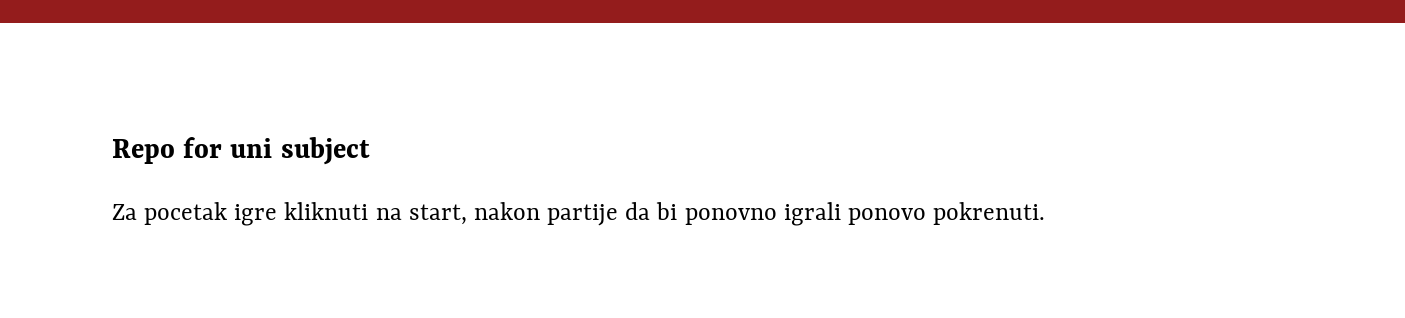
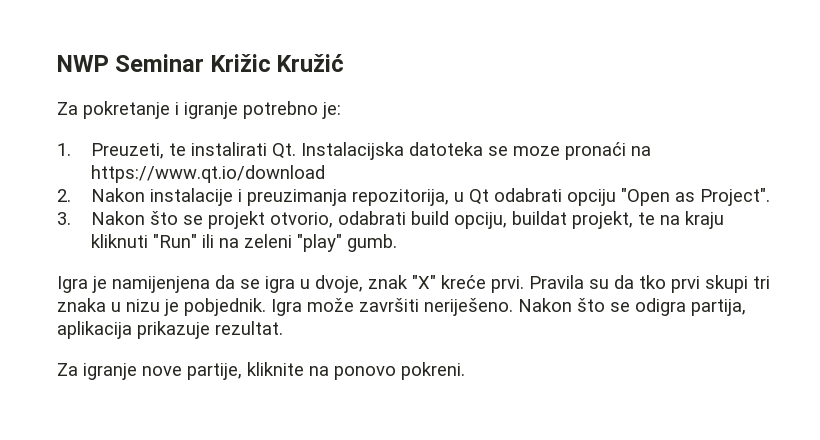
[112,137,370,165] [112,202,1046,226] Repo for uni subject // Za pocetak igre kliknuti na start, nakon partije da bi ponovno igrali ponovo pokrenuti. -> [57,54,345,72] [57,101,341,119] [57,142,651,160] [90,165,325,183] [57,188,770,206] [57,211,724,229] [90,234,397,252] [57,275,770,293] [57,298,746,316] [57,321,283,339] [57,362,465,380] NWP Seminar Križic Kružić // Za pokretanje i igranje potrebno je: // 1. Preuzeti, te instalirati Qt. Instalacijska datoteka se moze pronaći na https://www.qt.io/download // 2. Nakon instalacije i preuzimanja repozitorija, u Qt odabrati opciju "Open as Project". // 3. Nakon što se projekt otvorio, odabrati build opciju, buildat projekt, te na kraju kliknuti "Run" ili na zeleni "play" gumb. // Igra je namijenjena da se igra u dvoje, znak "X" kreće prvi. Pravila su da tko prvi skupi tri znaka u nizu je pobjednik. Igra može završiti neriješeno. Nakon što se odigra partija, aplikacija prikazuje rezultat. // Za igranje nove partije, kliknite na ponovo pokreni.

